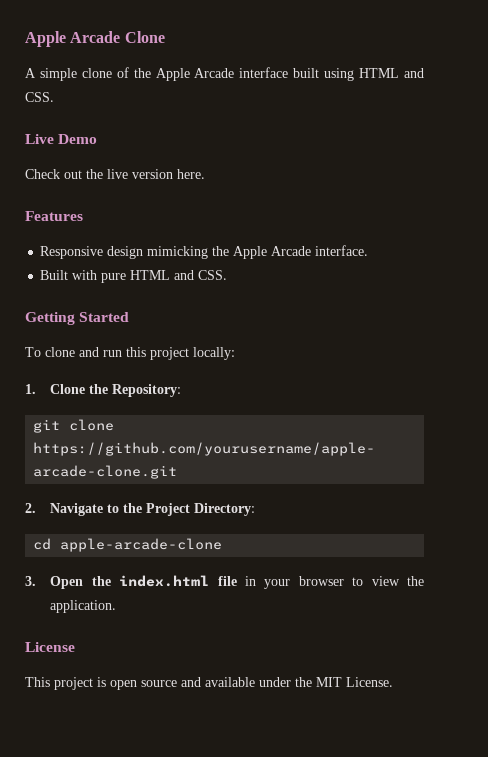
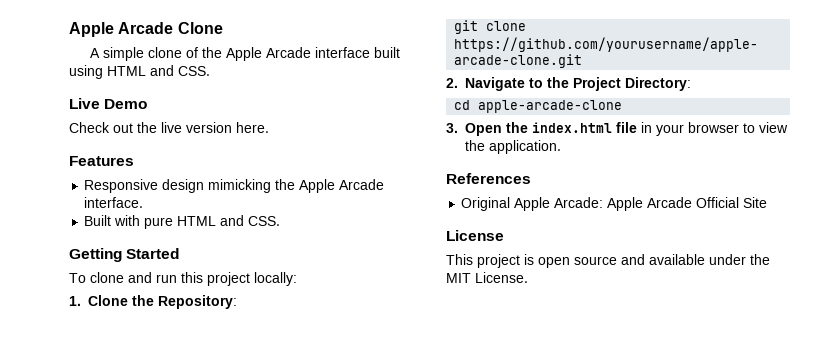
(117, 606) none -> [446,173,531,184] [461,197,768,211] // References // Original Apple Arcade: Apple Arcade Official Site

